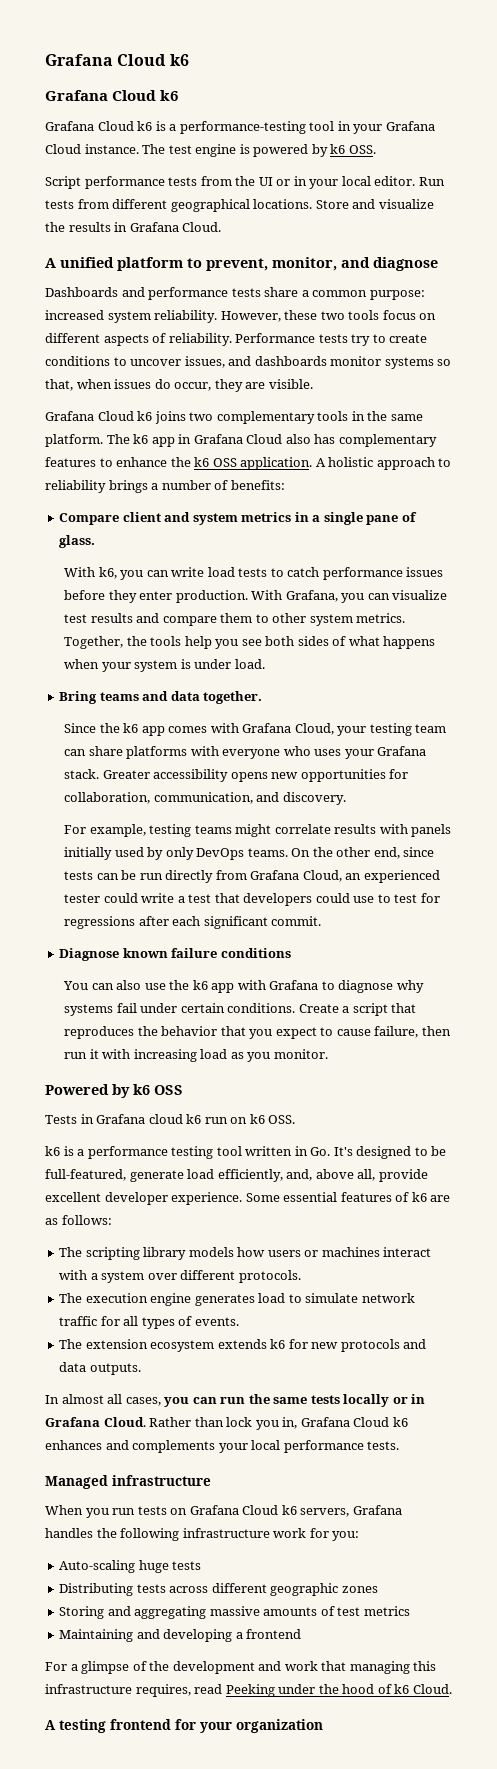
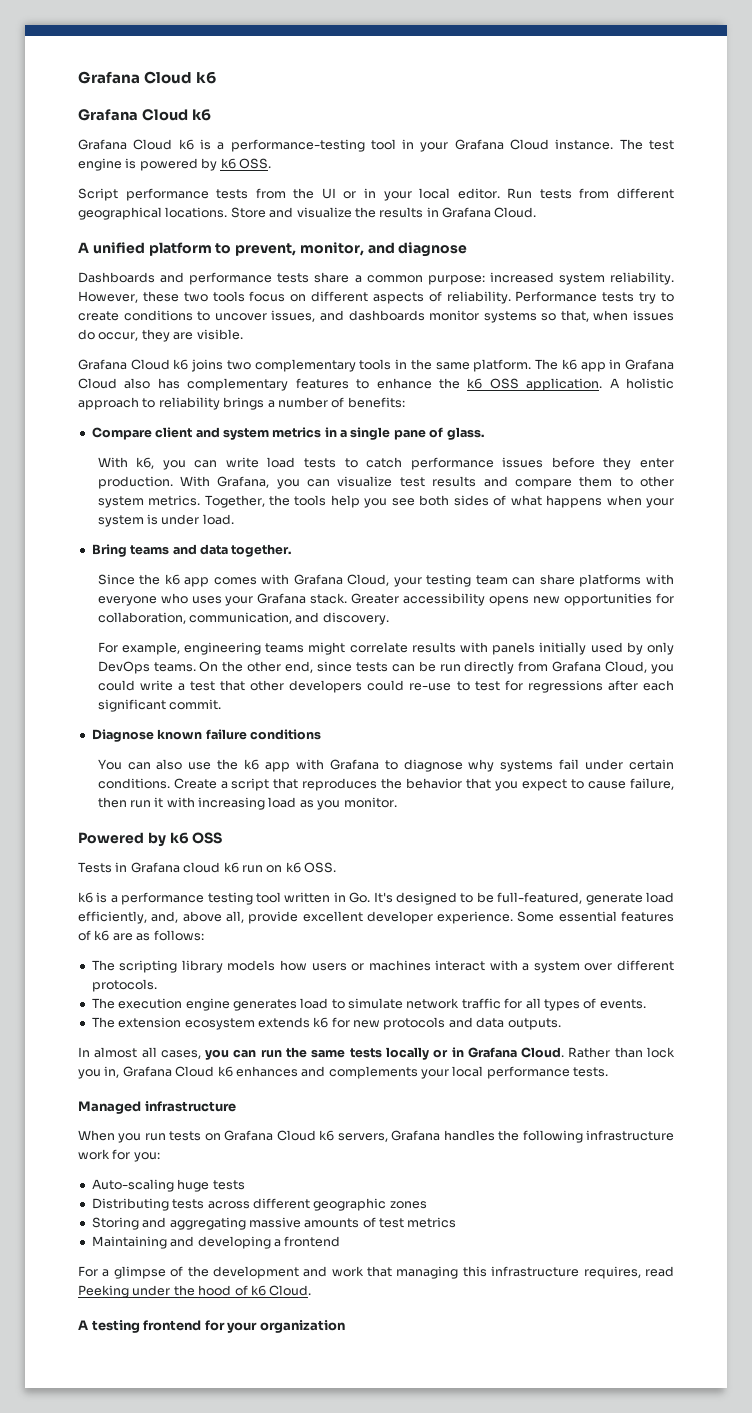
[149,824,192,837] testing -> [184,642,262,655] engineering
[345,870,440,883] [64,894,101,903] an experienced tester -> [651,664,674,674] you
(240, 898) none -> [250,680,285,691] other
[353,896,375,903] use -> [409,683,452,691] re-use

